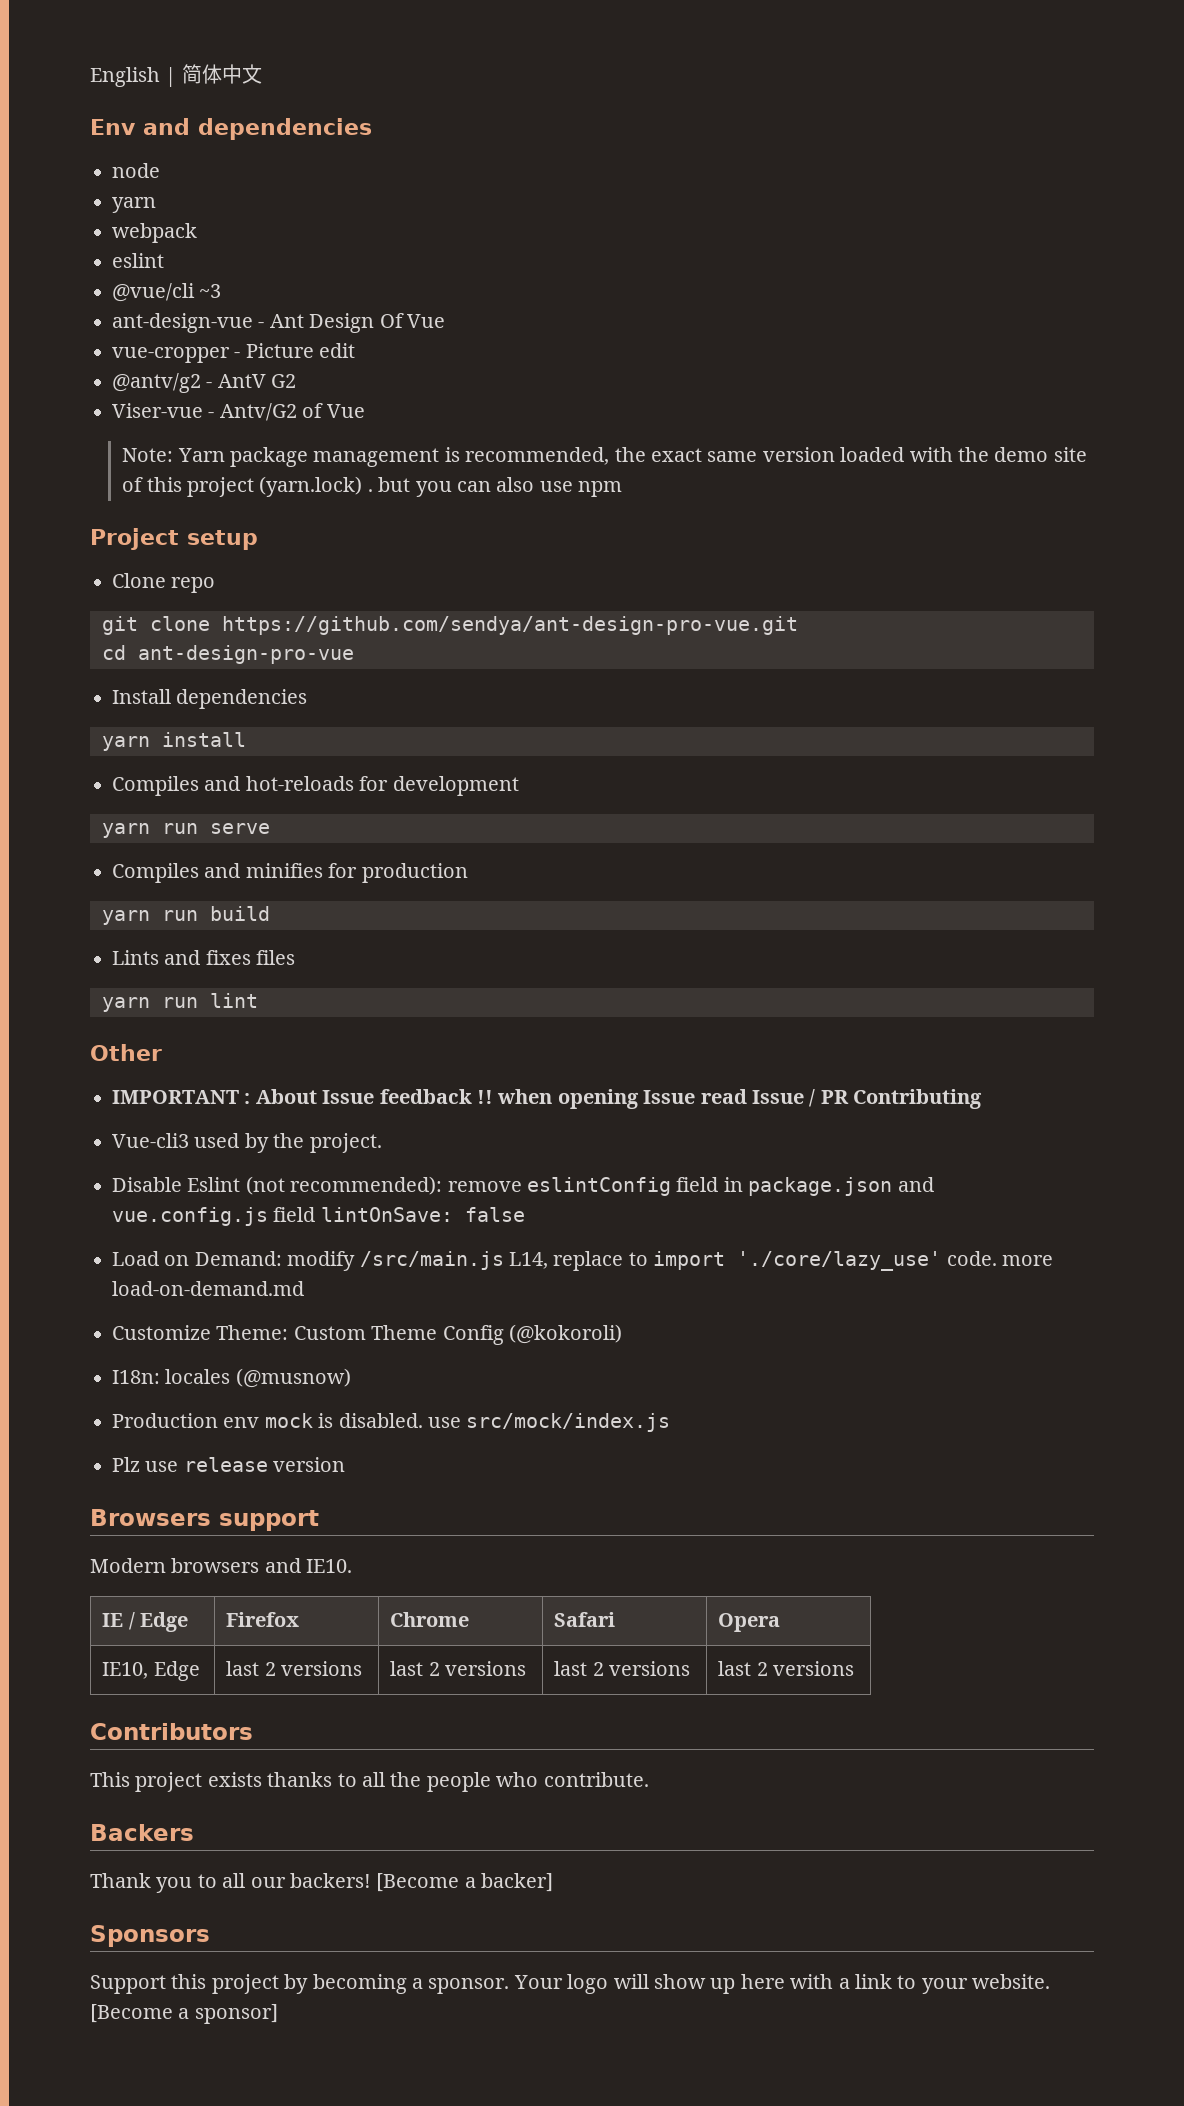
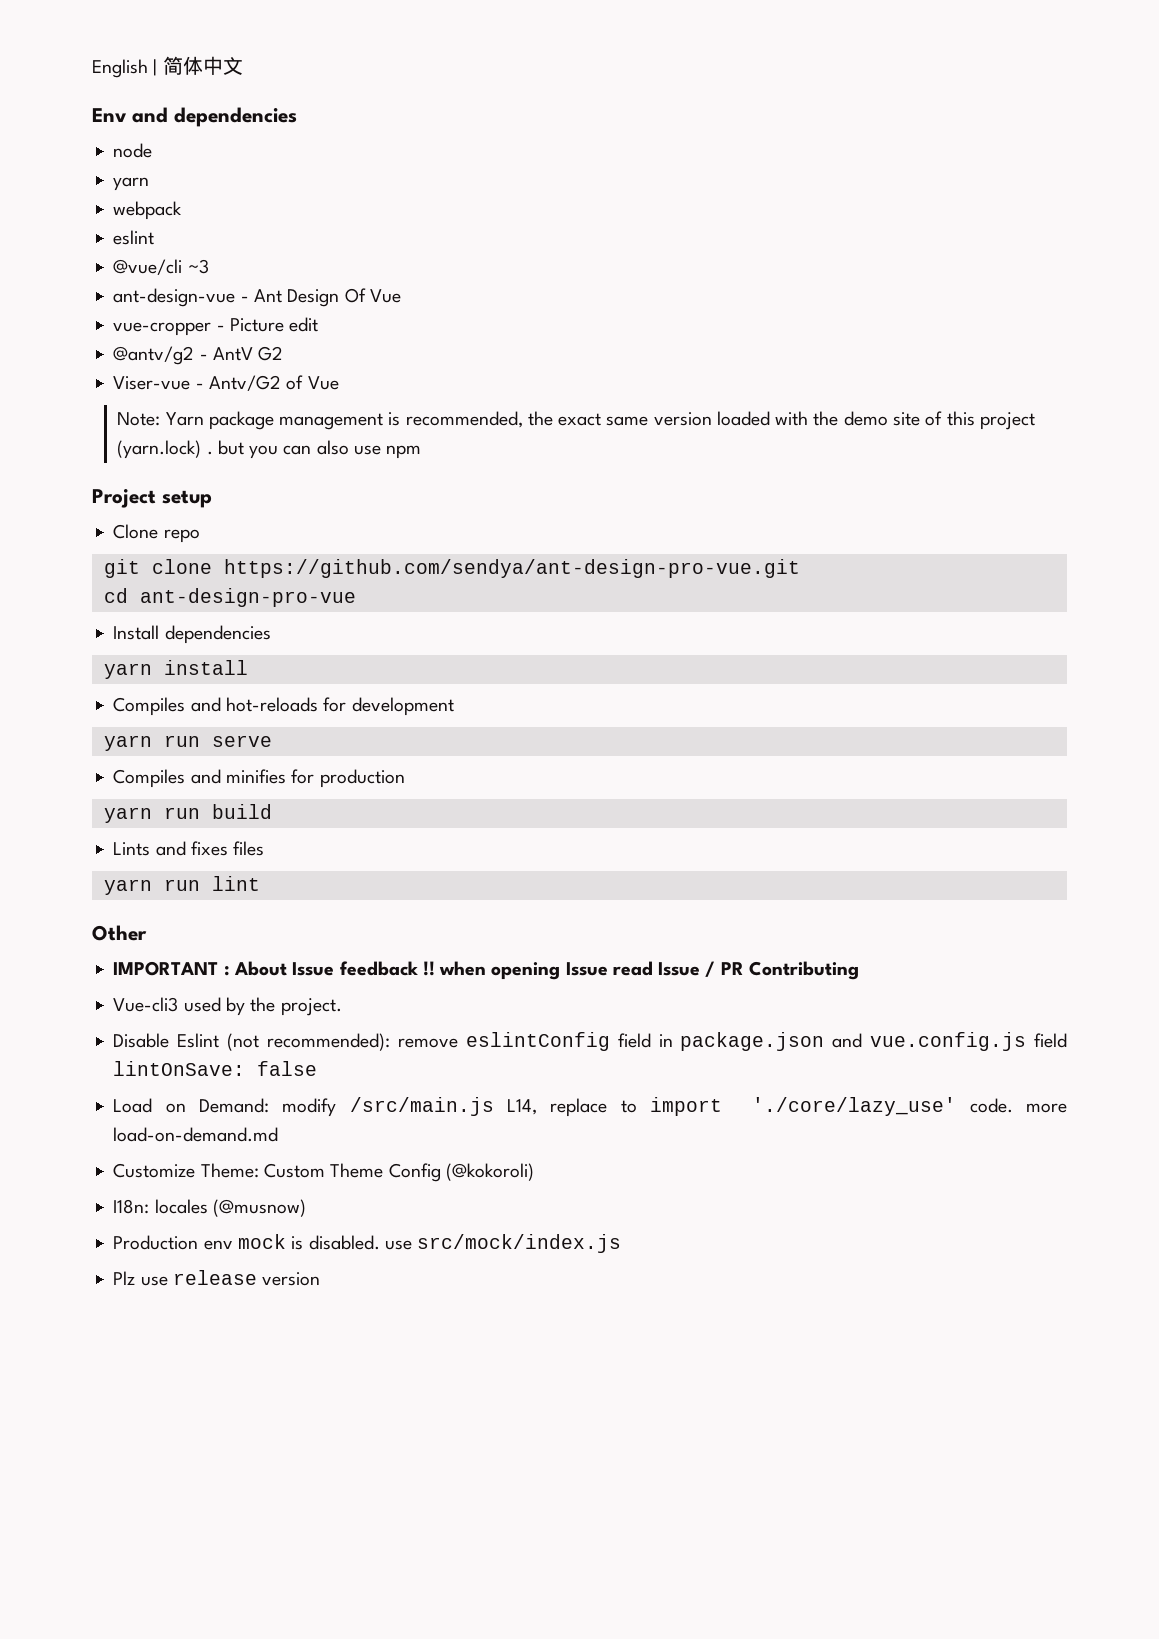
[90,1509,319,1531] [90,1558,353,1573] [102,1612,188,1632] [226,1612,300,1627] [390,1612,470,1627] [554,1612,616,1627] [718,1613,781,1632] [102,1661,200,1681] [226,1661,362,1676] [390,1661,526,1676] [554,1661,690,1676] [718,1661,854,1676] [90,1723,253,1740] [90,1772,649,1792] [90,1824,194,1841] [90,1873,554,1893] [90,1925,210,1947] [90,1974,1051,1994] [90,2004,278,2024] // Browsers support // Modern browsers and IE10. // IE / Edge | Firefox | Chrome | Safari | Opera // IE10, Edge | last 2 versions | last 2 versions | last 2 versions | last 2 versions // Contributors // This project exists thanks to all the people who contribute. // Backers // Thank you to all our backers! [Become a backer] // Sponsors // Support this project by becoming a sponsor. Your logo will show up here with a link to your website. [Become a sponsor] -> (321, 1279) none

